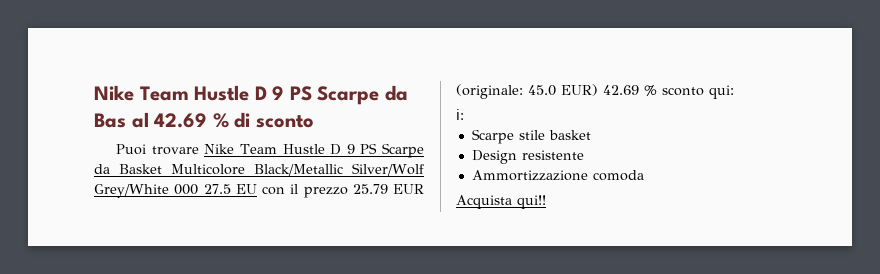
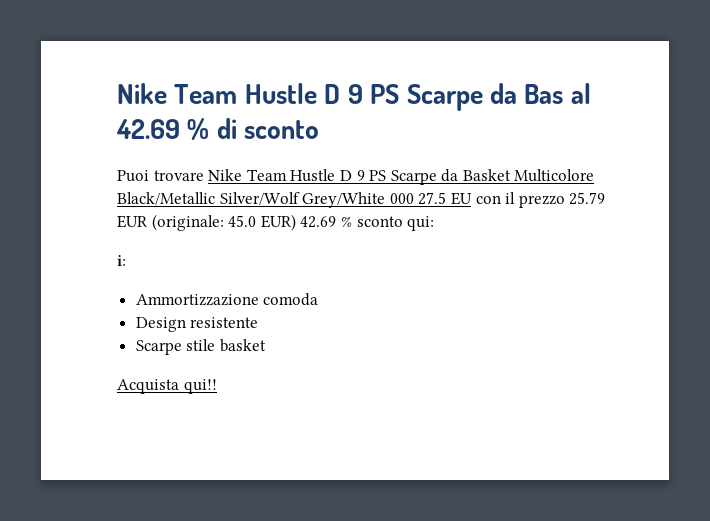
(464, 114) none -> [135,293,319,306] [135,317,259,332] // Ammortizzazione comoda // Design resistente
[471,150,584,164] [471,170,644,181] // Design resistente // Ammortizzazione comoda -> (266, 345) none

